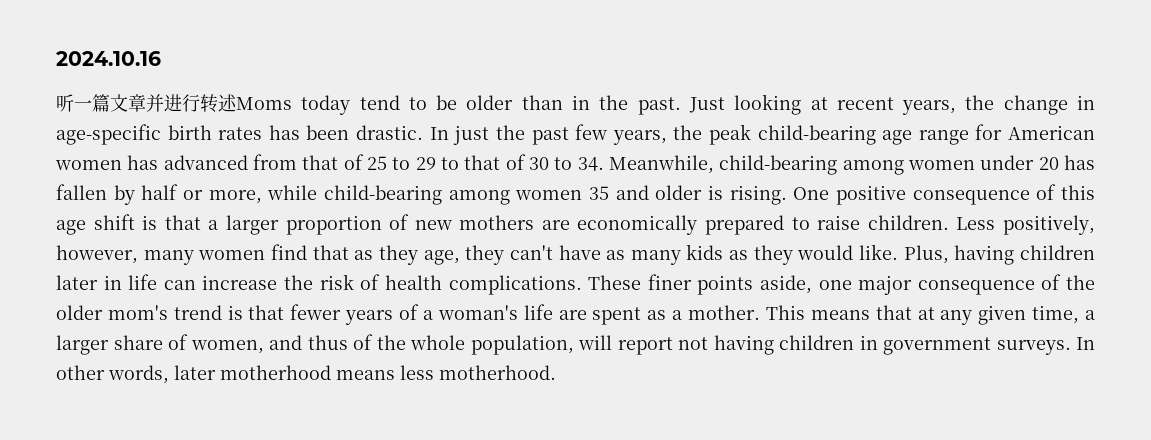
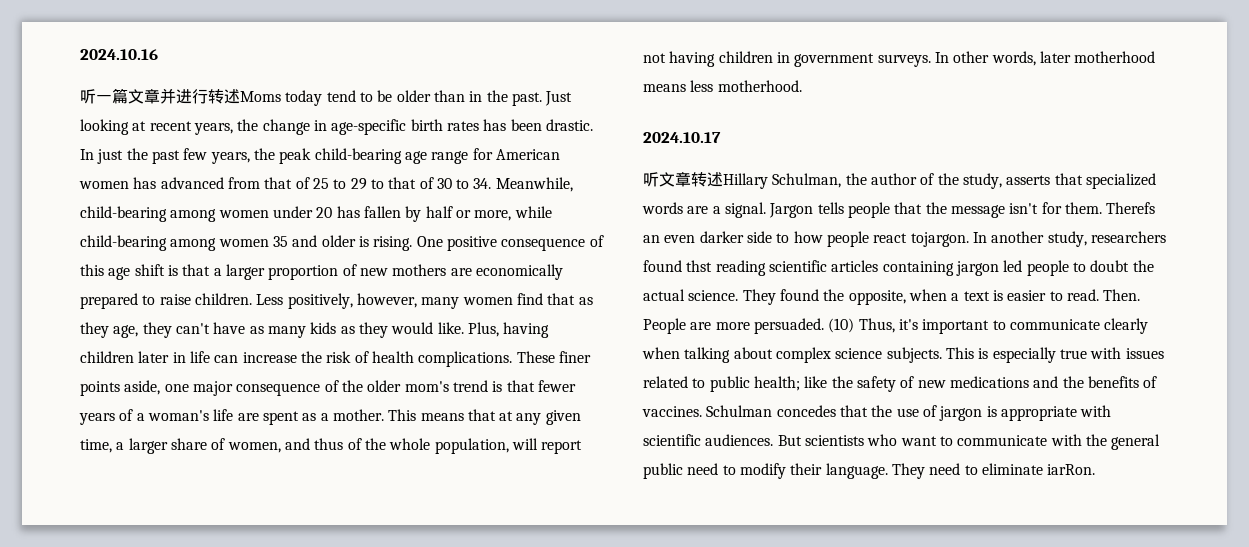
(556, 372) none -> [643,132,721,143] [643,172,1156,189] [642,202,1156,218] [643,231,1166,247] [643,260,1154,276] [643,289,1141,305] [643,318,1149,334] [642,347,1164,363] [643,376,1158,392] [642,405,1112,421] [643,434,1161,450] [643,463,1096,479] // 2024.10.17 // 听文章转述Hillary Schulman, the author of the study, asserts that specialized words are a signal. Jargon tells people that the message isn't for them. Therefs an even darker side to how people react tojargon. In another study, researchers found thst reading scientific articles containing jargon led people to doubt the actual science. They found the opposite, when a text is easier to read. Then. People are more persuaded. (10) Thus, it's important to communicate clearly when talking about complex science subjects. This is especially true with issues related to public health; like the safety of new medications and the benefits of vaccines. Schulman concedes that the use of jargon is appropriate with scientific audiences. But scientists who want to communicate with the general public need to modify their language. They need to eliminate iarRon.

